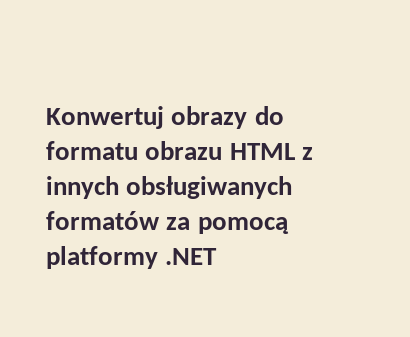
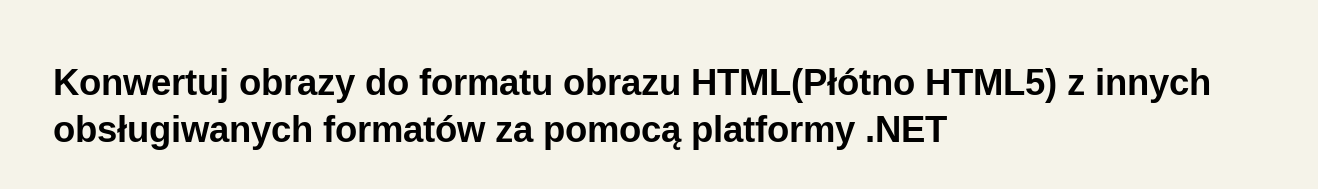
[229,143,295,160] HTML -> [691,68,1057,103] HTML(Płótno HTML5)

